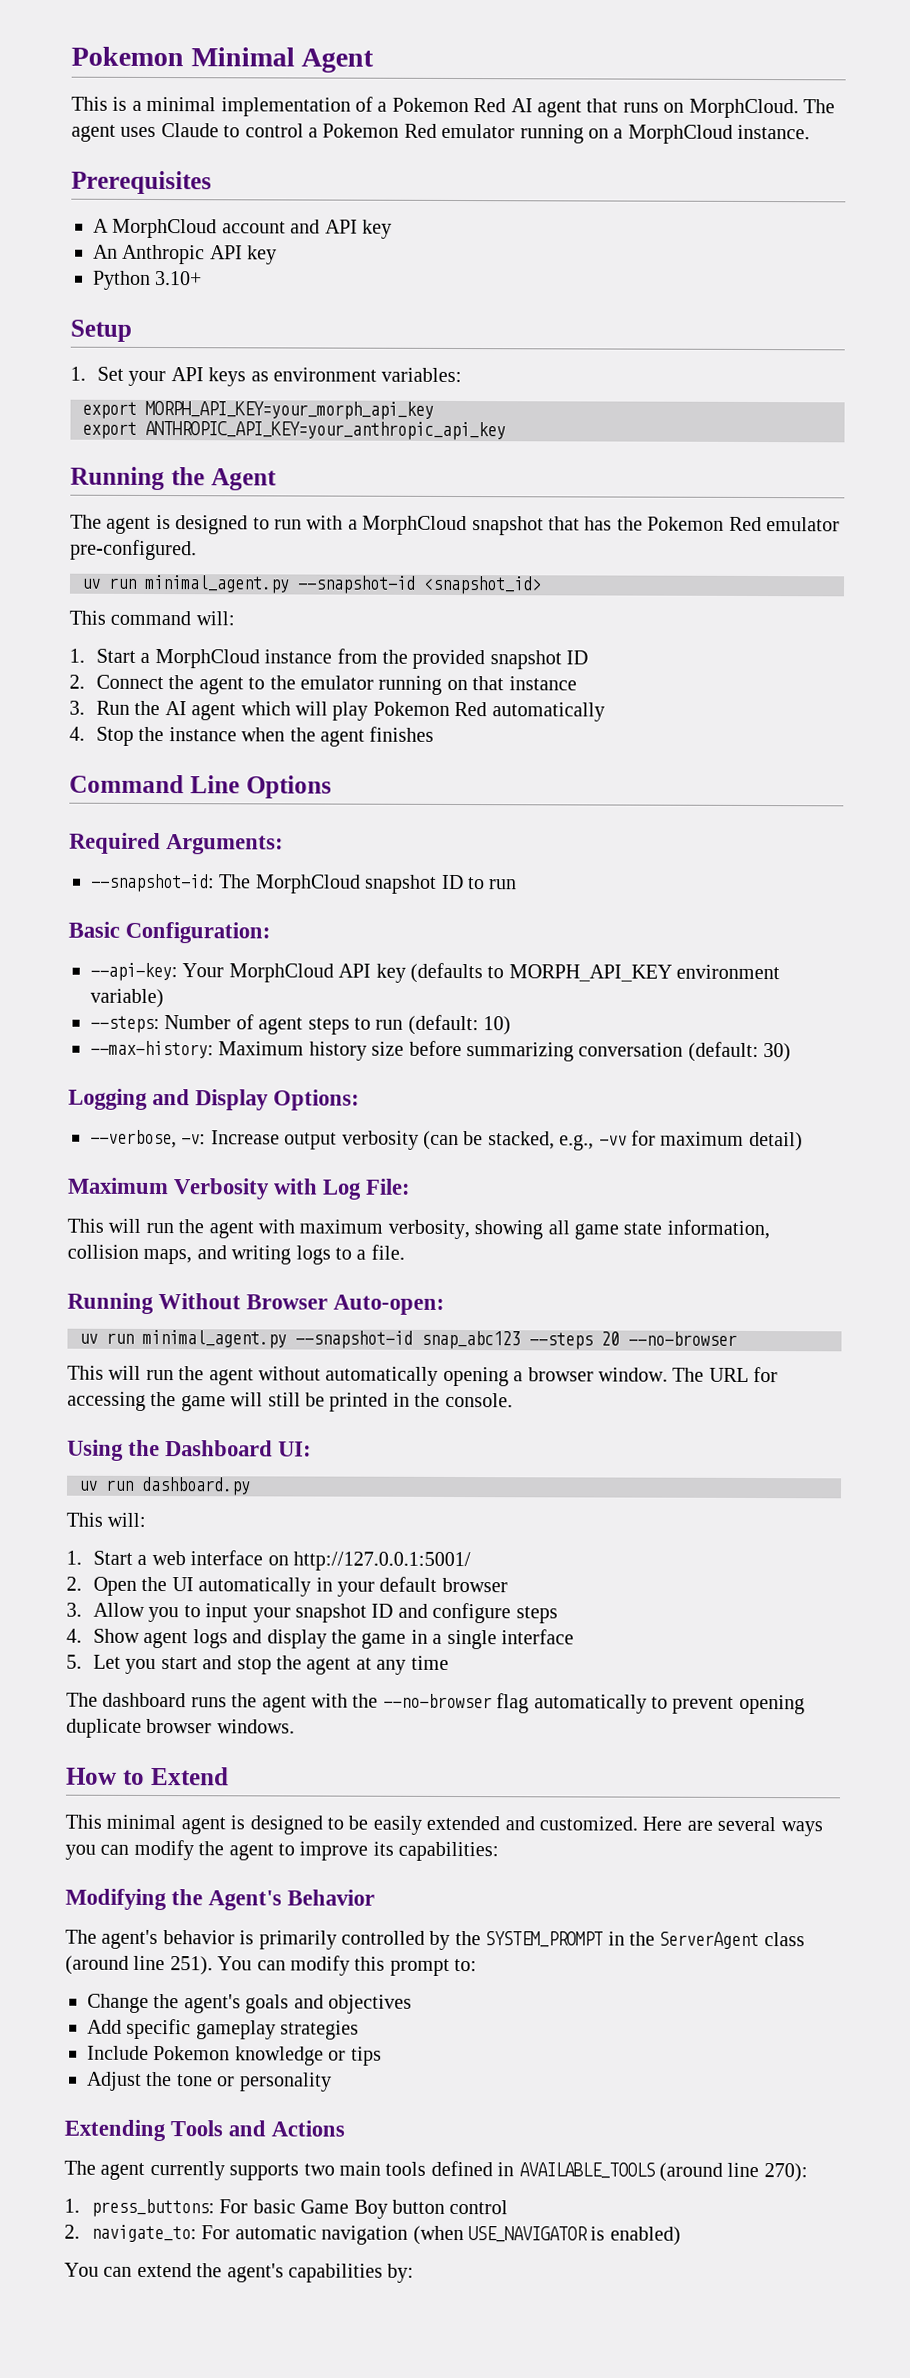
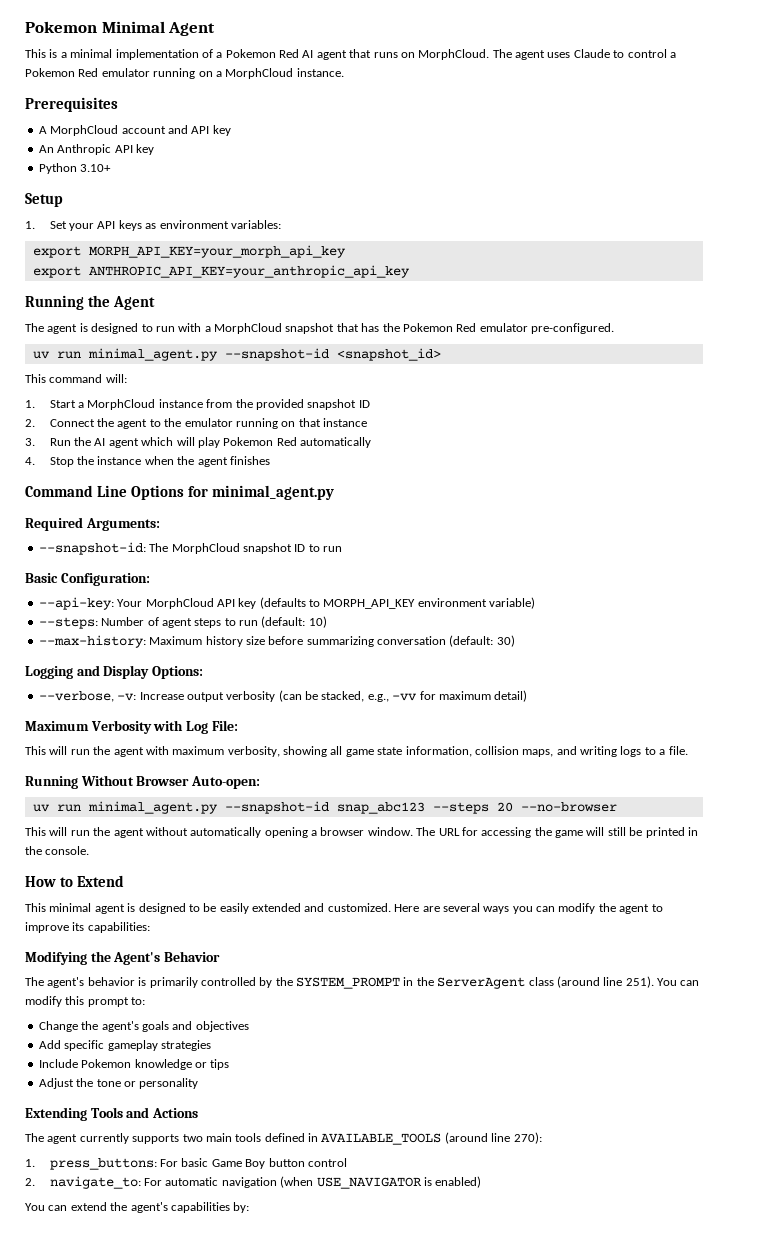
(332, 787) none -> [188,485,335,500] for minimal_agent.py
[67,1439,313,1461] [78,1476,251,1496] [66,1512,147,1527] [66,1550,471,1572] [66,1576,508,1597] [66,1602,558,1624] [66,1628,574,1650] [66,1654,449,1675] [66,1692,805,1715] [66,1718,295,1738] // Using the Dashboard UI: // uv run dashboard.py // This will: // 1. Start a web interface on http://127.0.0.1:5001/ // 2. Open the UI automatically in your default browser // 3. Allow you to input your snapshot ID and configure steps // 4. Show agent logs and display the game in a single interface // 5. Let you start and stop the agent at any time // The dashboard runs the agent with the --no-browser flag automatically to prevent opening duplicate browser windows. -> (90, 850) none

